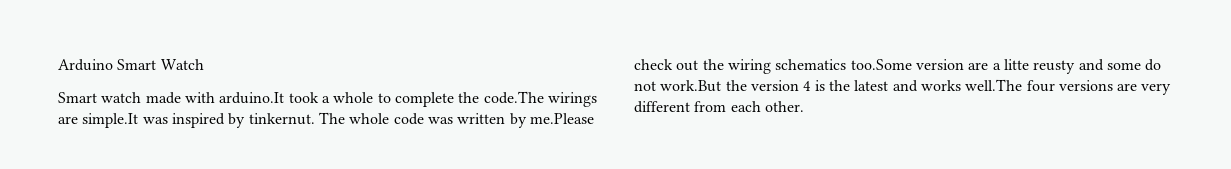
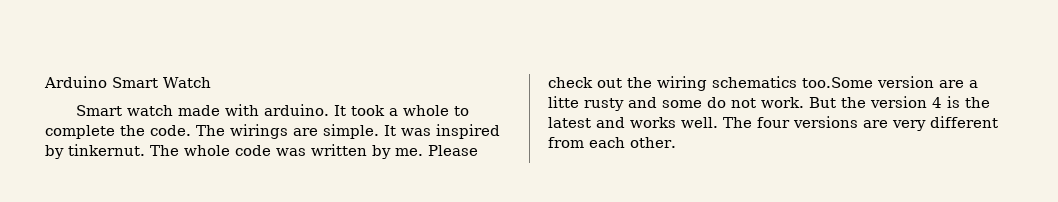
[219,92,285,104] arduino.It -> [263,104,346,116] arduino. It
[483,91,597,107] [58,113,139,128] code.The wirings are simple.It -> [150,124,396,139] code. The wirings are simple. It
[529,113,594,124] me.Please -> [395,145,478,156] me. Please
[1033,60,1076,74] reusty -> [584,98,624,111] rusty
[660,80,722,92] work.But -> [761,97,836,108] work. But
[965,79,1023,91] well.The -> [681,117,752,128] well. The

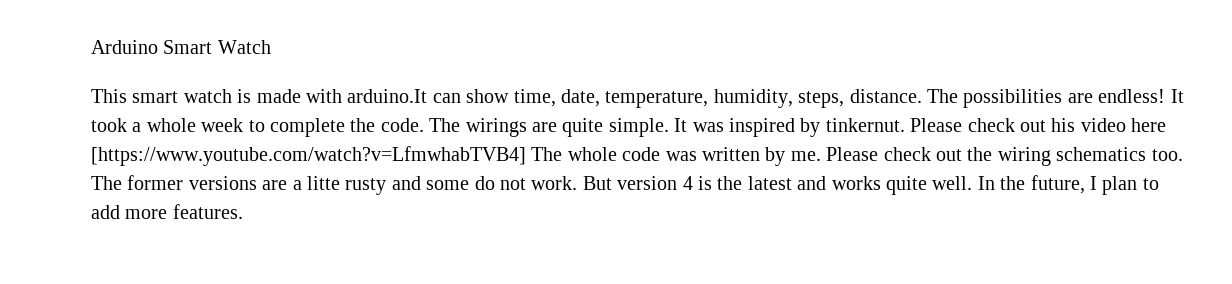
[75,104,329,116] Smart watch made with arduino. -> [91,89,1166,108] This smart watch is made with arduino.It can show time, date, temperature, humidity, steps, distance. The possibilities are endless!
(449, 110) none -> [201,118,244,132] week
(318, 132) none -> [562,118,604,137] quite
(145, 150) none -> [910,118,1167,132] [91,146,526,166] Please check out his video here [https://www.youtube.com/watch?v=LfmwhabTVB4]
[802,76,934,88] too.Some version -> [1151,149,1183,161] [91,175,257,190] too. The former versions
[841,97,866,108] the -> (612, 183) none
[681,116,998,131] [548,137,676,148] well. The four versions are very different from each other. -> [885,175,1159,195] [91,204,243,219] quite well. In the future, I plan to add more features.

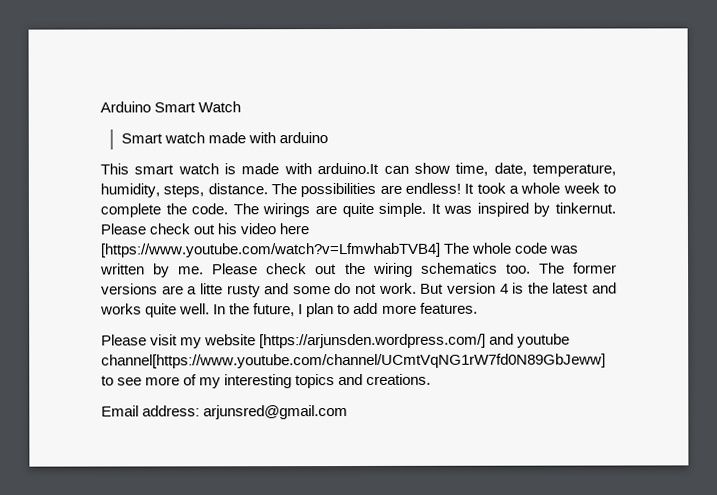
(271, 47) none -> [120,132,328,144] // Smart watch made with arduino
(243, 211) none -> [101,333,571,349] [101,353,606,369] [101,373,432,389] [101,405,349,420] // Please visit my website [https://arjunsden.wordpress.com/] and youtube channel[https://www.youtube.com/channel/UCmtVqNG1rW7fd0N89GbJeww] to see more of my interesting topics and creations. // Email address: arjunsred@gmail.com

